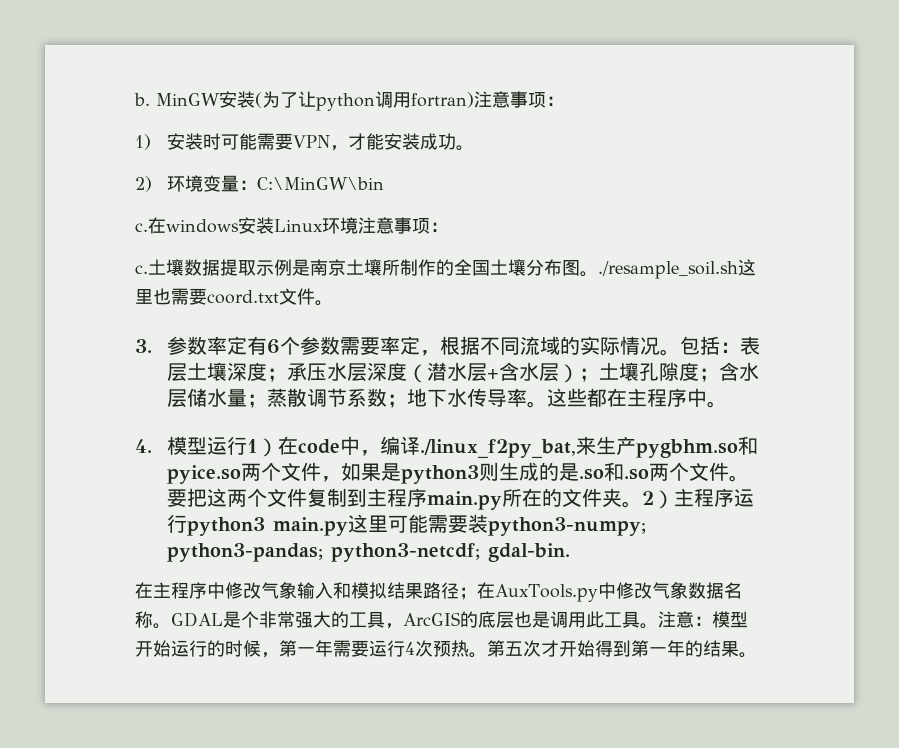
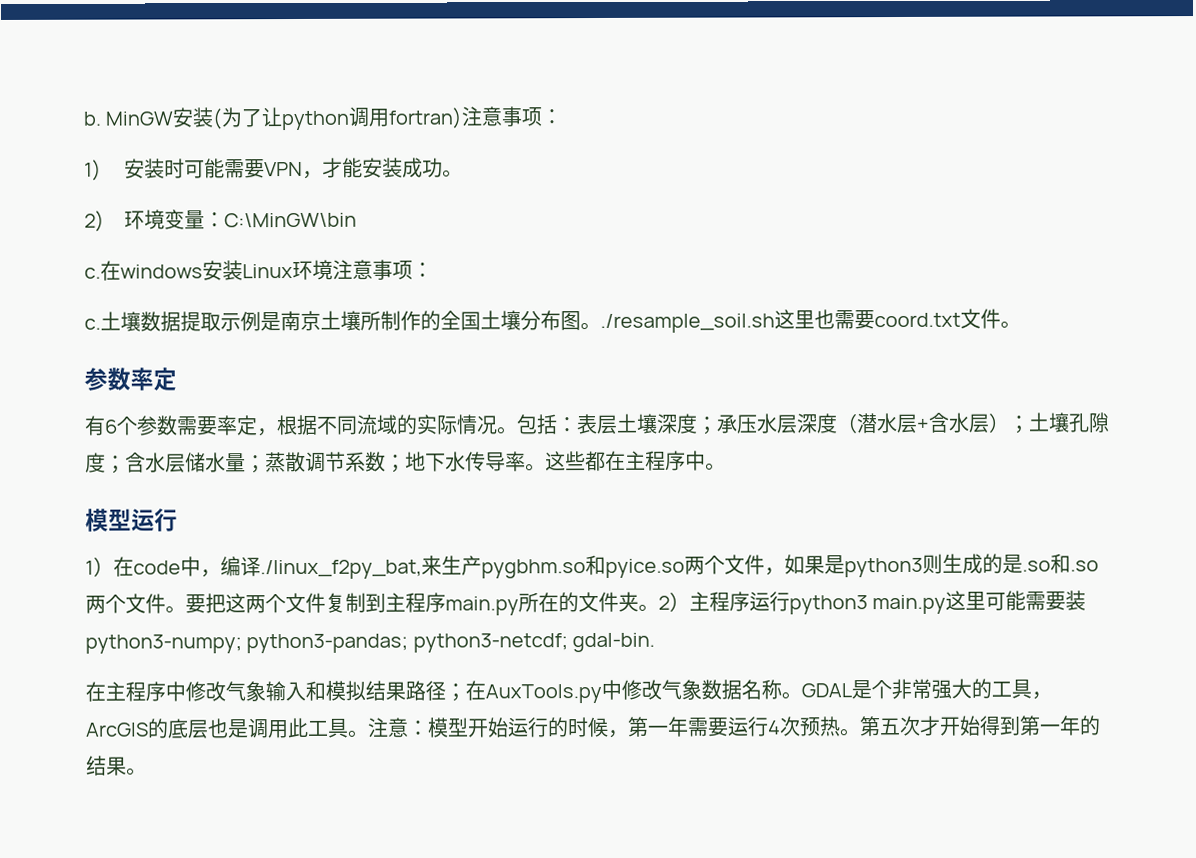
[135,339,152,353] 3. -> (1021, 324) none
(247, 345) none -> (177, 379) //
[135,439,152,453] 4. -> (726, 466) none
(247, 445) none -> (178, 520) //

